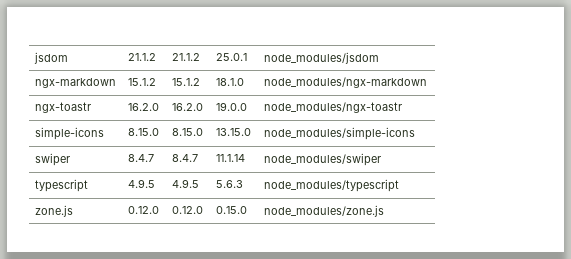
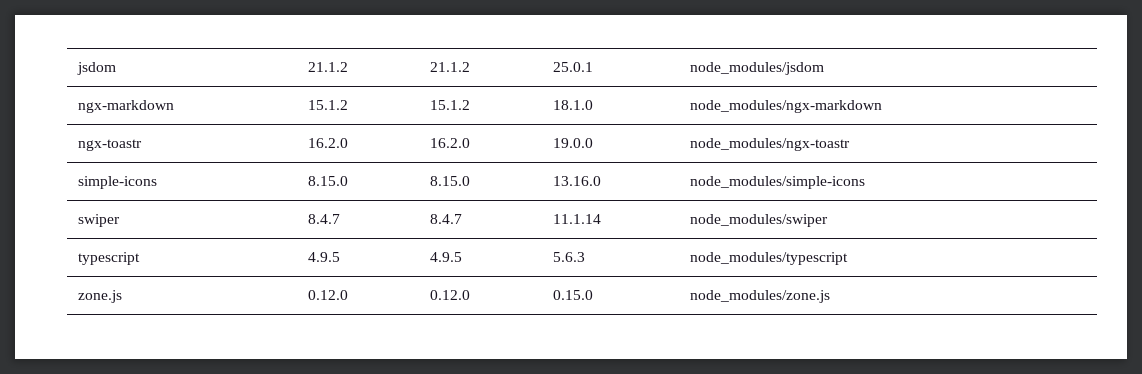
[215,128,251,136] 13.15.0 -> [553,176,602,186] 13.16.0

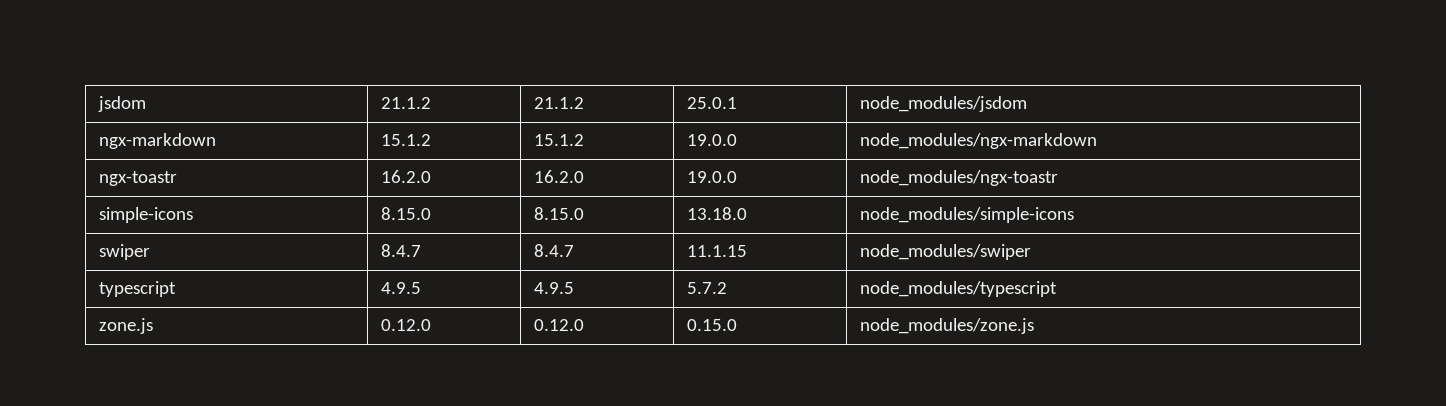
[553,100,594,110] 18.1.0 -> [687,134,738,146] 19.0.0
[553,176,602,186] 13.16.0 -> [687,207,748,220] 13.18.0
[553,214,602,224] 11.1.14 -> [687,245,748,257] 11.1.15
[553,252,586,262] 5.6.3 -> [687,282,728,294] 5.7.2

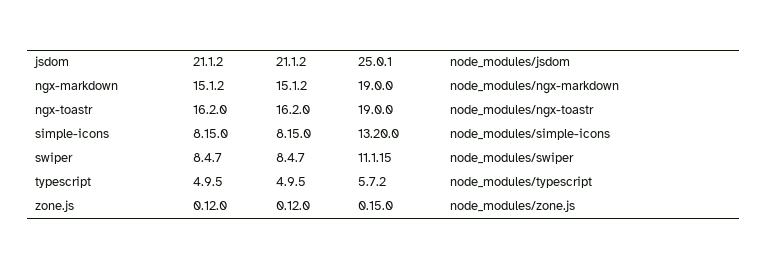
[687,207,748,220] 13.18.0 -> [358,129,400,138] 13.20.0

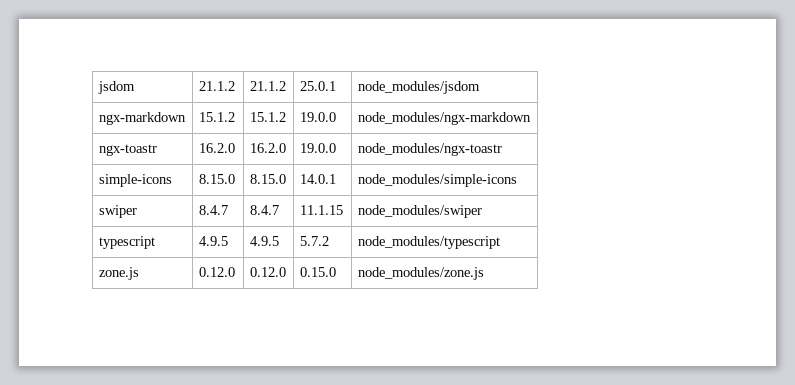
[358,129,400,138] 13.20.0 -> [299,174,336,184] 14.0.1

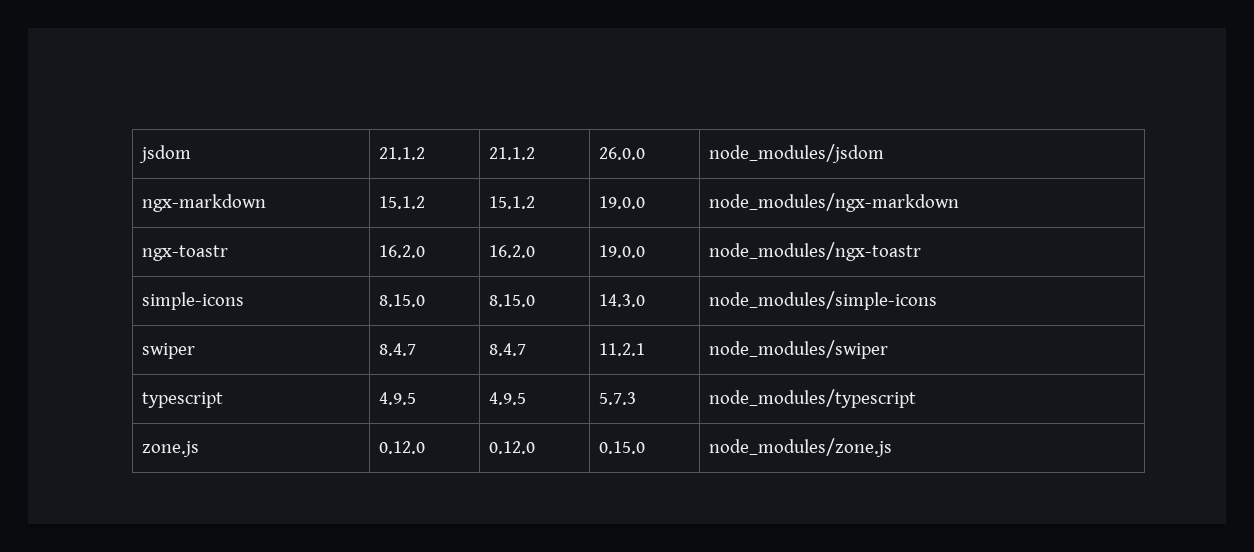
[299,81,336,91] 25.0.1 -> [599,147,646,160] 26.0.0
[299,174,336,184] 14.0.1 -> [599,294,646,307] 14.3.0
[299,205,343,215] 11.1.15 -> [599,343,646,356] 11.2.1
[299,236,329,246] 5.7.2 -> [599,392,637,405] 5.7.3

